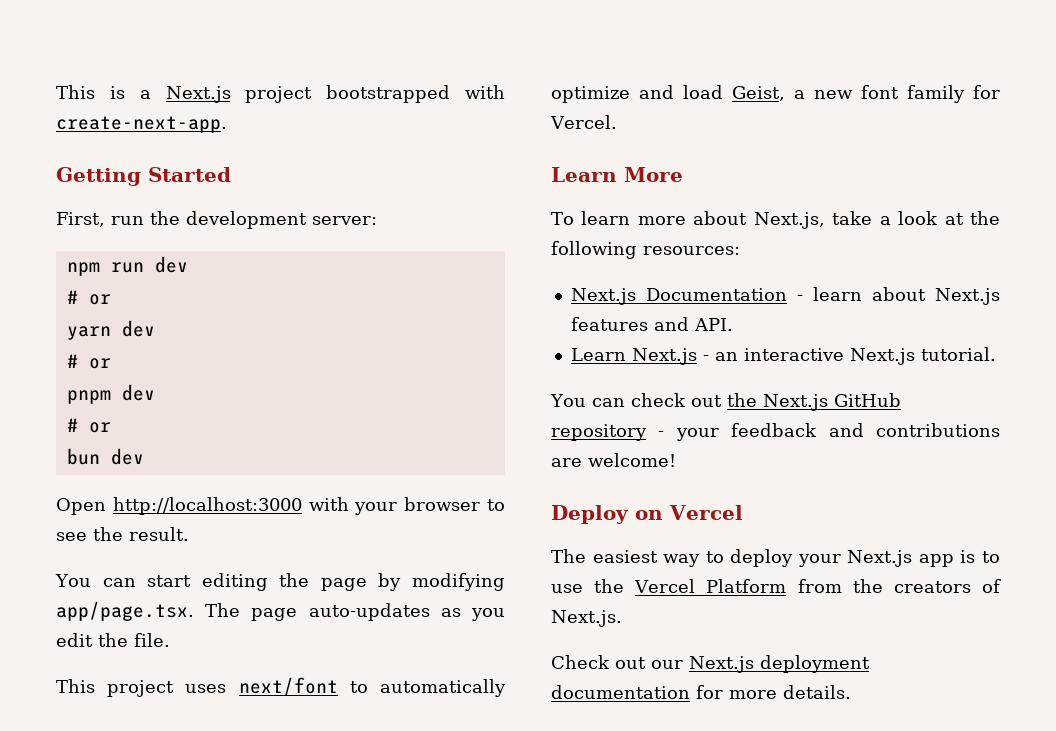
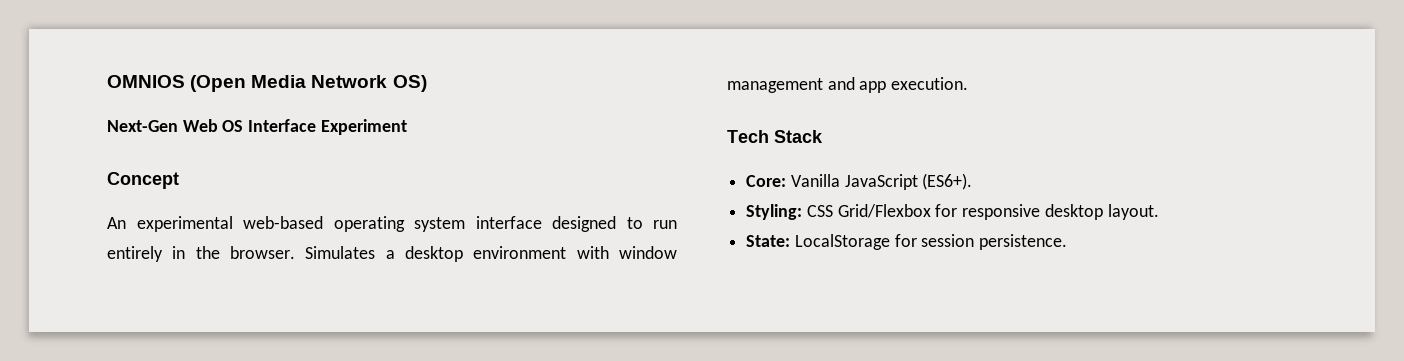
[56,85,505,103] [56,116,227,133] [56,167,231,186] [56,211,377,229] [66,256,188,276] [66,290,111,305] [66,320,155,340] [66,354,111,369] [66,384,155,404] [66,418,111,433] [66,448,144,465] [56,497,506,515] [56,527,189,541] [55,573,506,591] [56,601,505,621] [56,633,170,647] [56,677,506,697] [551,85,1000,103] [550,115,617,129] [551,167,683,182] [551,211,1000,229] [551,241,740,259] [570,287,1000,305] [570,317,733,331] [570,347,996,365] [550,393,901,411] [551,423,1000,441] [551,453,676,467] [551,505,743,524] [551,549,1000,567] [551,579,1001,593] [551,610,622,627] [551,655,870,673] [551,685,851,699] This is a Next.js project bootstrapped with create-next-app. // Getting Started // First, run the development server: // npm run dev // # or // yarn dev // # or // pnpm dev // # or // bun dev // Open http://localhost:3000 with your browser to see the result. // You can start editing the page by modifying app/page.tsx. The page auto-updates as you edit the file. // This project uses next/font to automatically optimize and load Geist, a new font family for Vercel. // Learn More // To learn more about Next.js, take a look at the following resources: // Next.js Documentation - learn about Next.js features and API. // Learn Next.js - an interactive Next.js tutorial. // You can check out the Next.js GitHub repository - your feedback and contributions are welcome! // Deploy on Vercel // The easiest way to deploy your Next.js app is to use the Vercel Platform from the creators of Next.js. // Check out our Next.js deployment documentation for more details. -> [107,75,427,92] [107,119,407,135] [107,172,179,189] [107,216,677,232] [107,246,677,262] [727,77,969,93] [727,130,823,143] [746,173,973,190] [746,204,1159,220] [746,234,1068,250] OMNIOS (Open Media Network OS) // Next-Gen Web OS Interface Experiment // Concept // An experimental web-based operating system interface designed to run entirely in the browser. Simulates a desktop environment with window management and app execution. // Tech Stack // Core: Vanilla JavaScript (ES6+). // Styling: CSS Grid/Flexbox for responsive desktop layout. // State: LocalStorage for session persistence.

